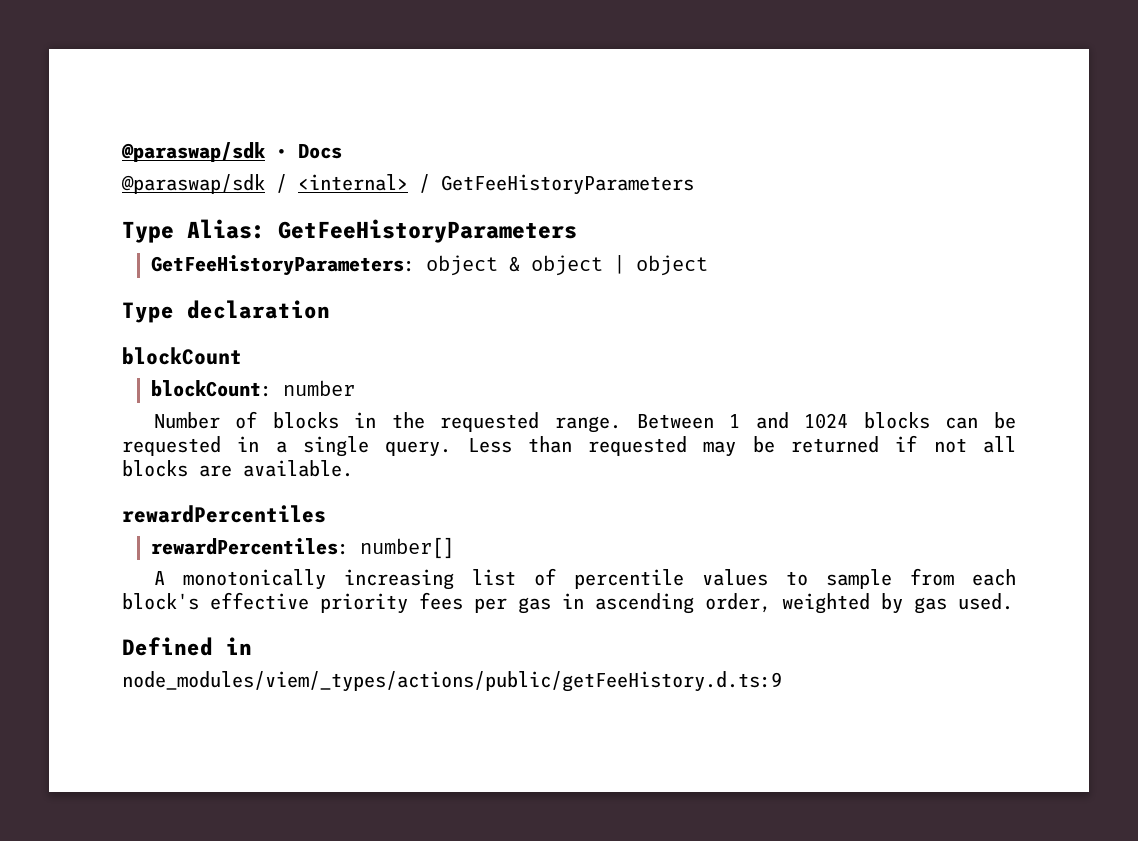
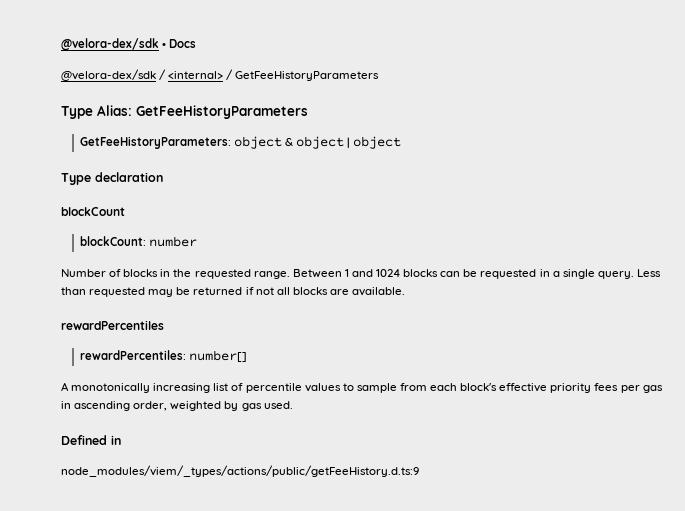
[122,142,266,162] @paraswap/sdk -> [61,38,159,51] @velora-dex/sdk
[121,174,265,194] @paraswap/sdk -> [61,69,156,81] @velora-dex/sdk

